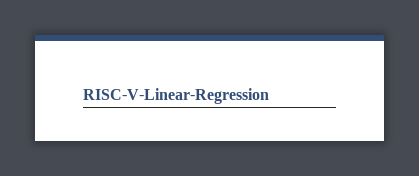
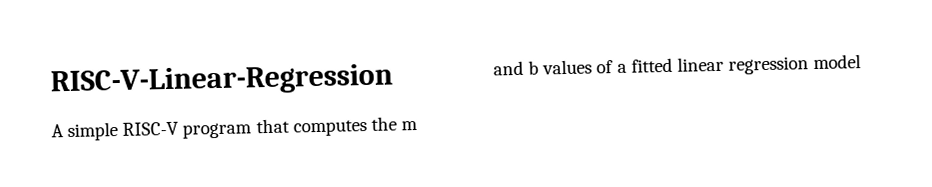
(269, 96) none -> [51,116,418,141] [493,54,862,76] // A simple RISC-V program that computes the m and b values of a fitted linear regression model

